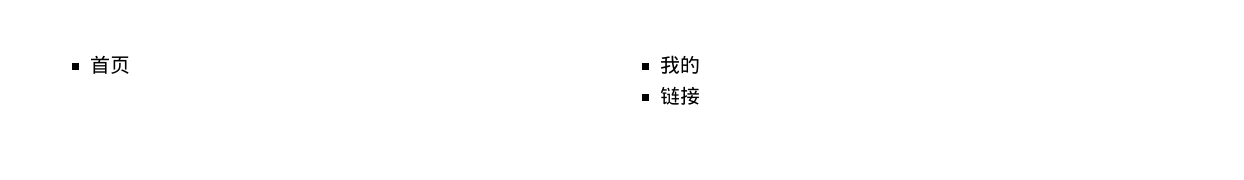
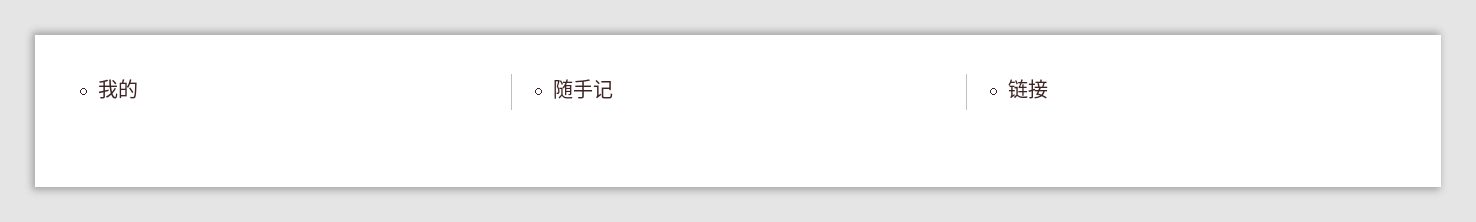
[90,55,130,74] 首页 // -> (98, 89) none
(700, 64) none -> [553,79,613,99] // 随手记

